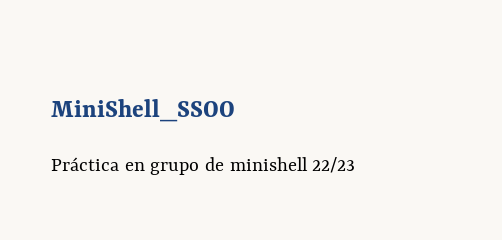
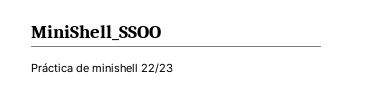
[124,162,200,175] en grupo -> (73, 68) none

